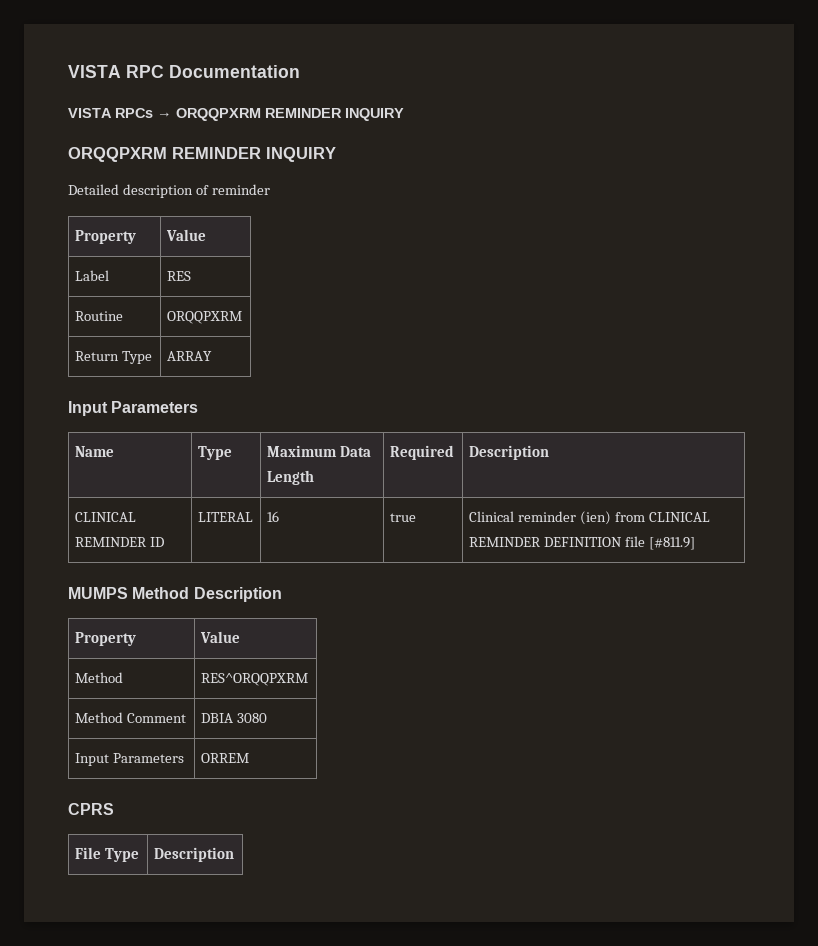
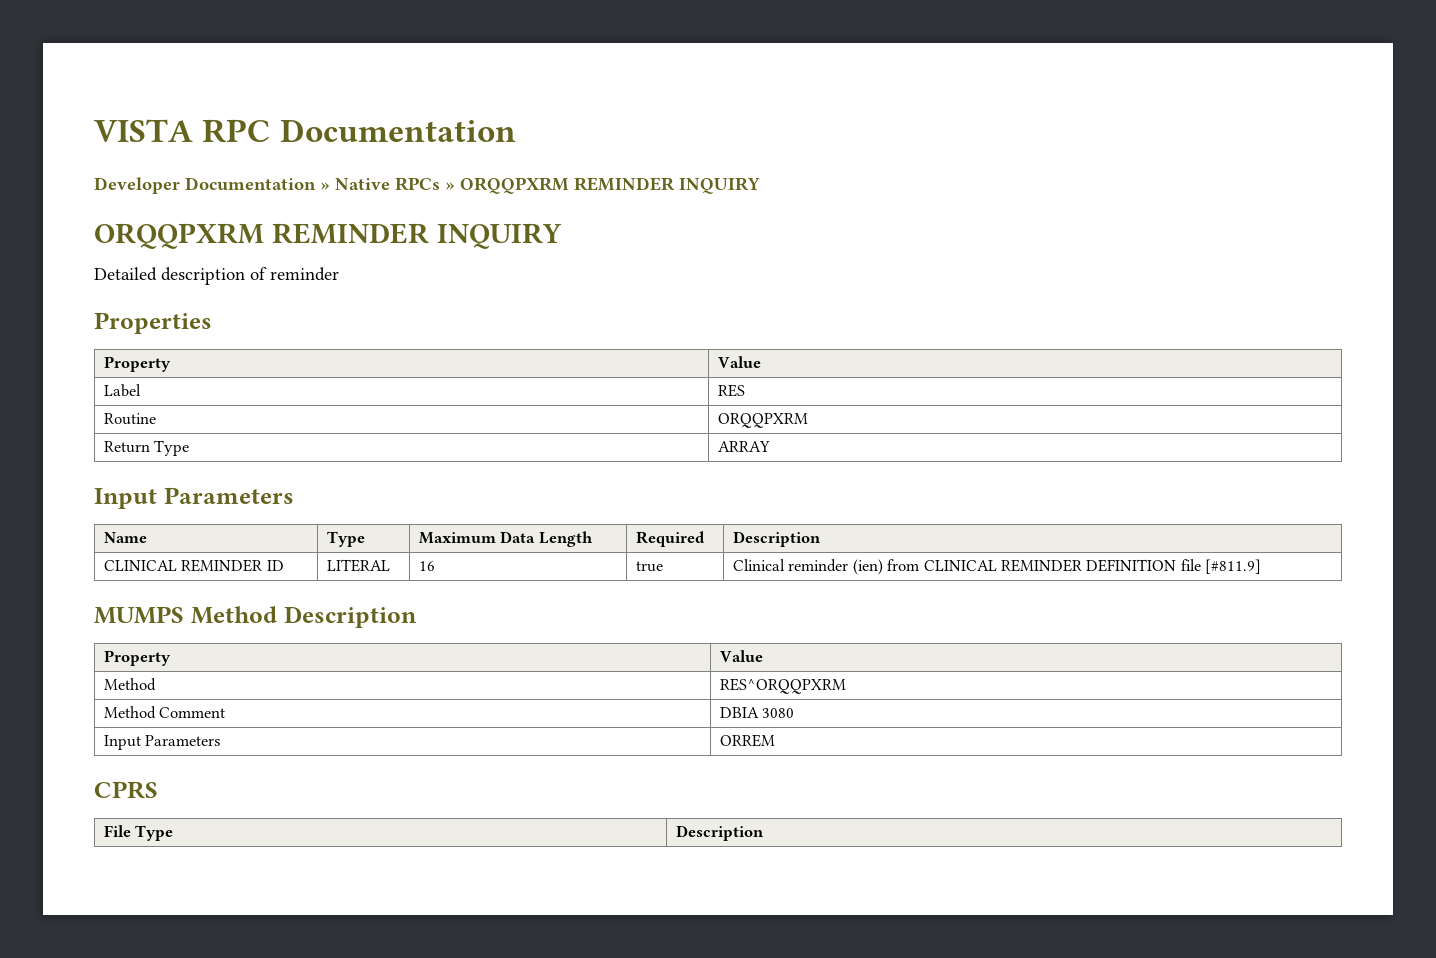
[68,108,172,118] VISTA RPCs → -> [94,177,455,194] Developer Documentation » Native RPCs »
(270, 189) none -> [94,312,212,334] // Properties

